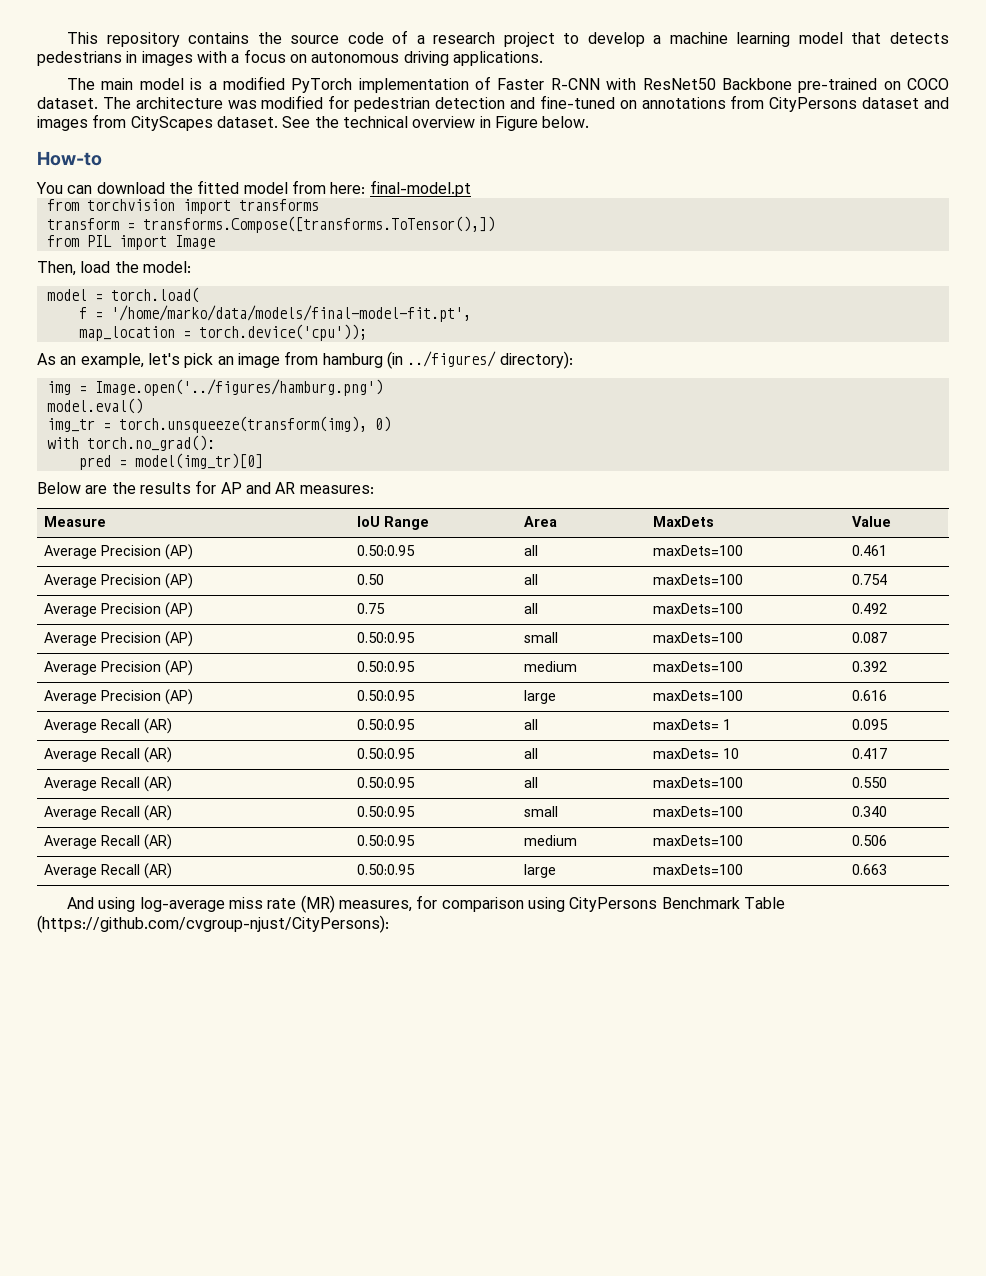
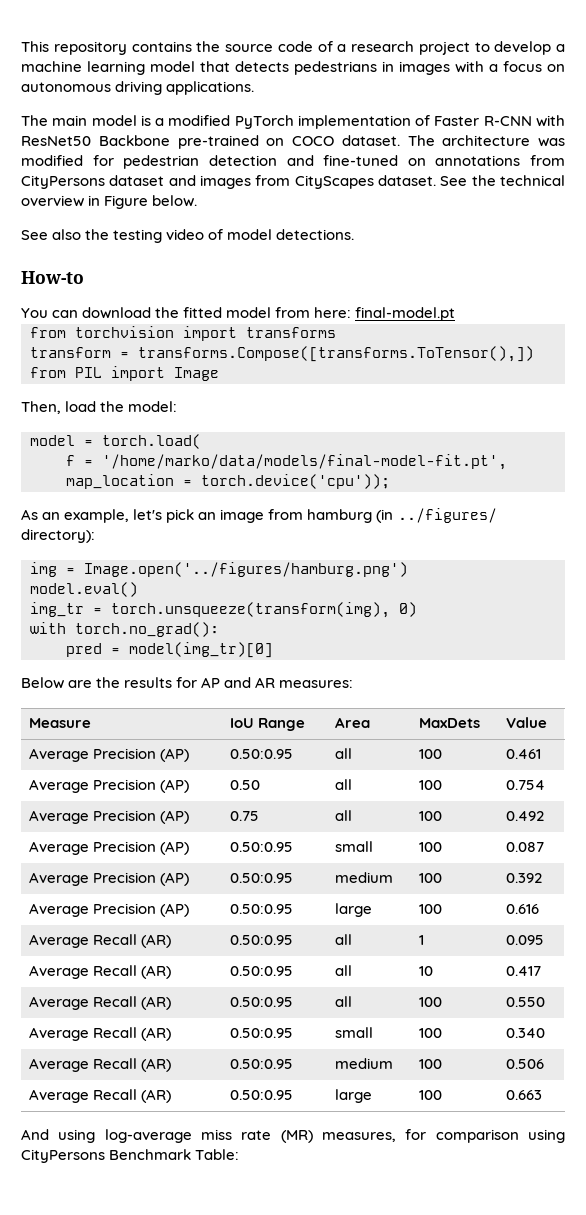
(590, 122) none -> [21,229,355,243] // See also the testing video of model detections.
[653,545,744,556] maxDets=100 -> [418,749,442,759] 100
[653,574,744,585] maxDets=100 -> [418,780,442,790] 100
[653,603,744,614] maxDets=100 -> [418,811,442,821] 100
[653,632,744,643] maxDets=100 -> [418,842,442,852] 100
[653,661,744,672] maxDets=100 -> [418,873,442,883] 100
[653,690,744,701] maxDets=100 -> [418,904,442,914] 100
[653,719,720,730] maxDets= -> (352, 939) none
[653,748,720,759] maxDets= -> (352, 970) none
[653,777,744,788] maxDets=100 -> [418,997,442,1007] 100
[653,806,744,817] maxDets=100 -> [418,1028,442,1038] 100
[653,835,744,846] maxDets=100 -> [418,1059,442,1069] 100
[653,864,744,875] maxDets=100 -> [418,1090,442,1100] 100
[743,897,785,909] [37,915,389,933] Table (https://github.com/cvgroup-njust/CityPersons): -> [195,1149,240,1160] Table:

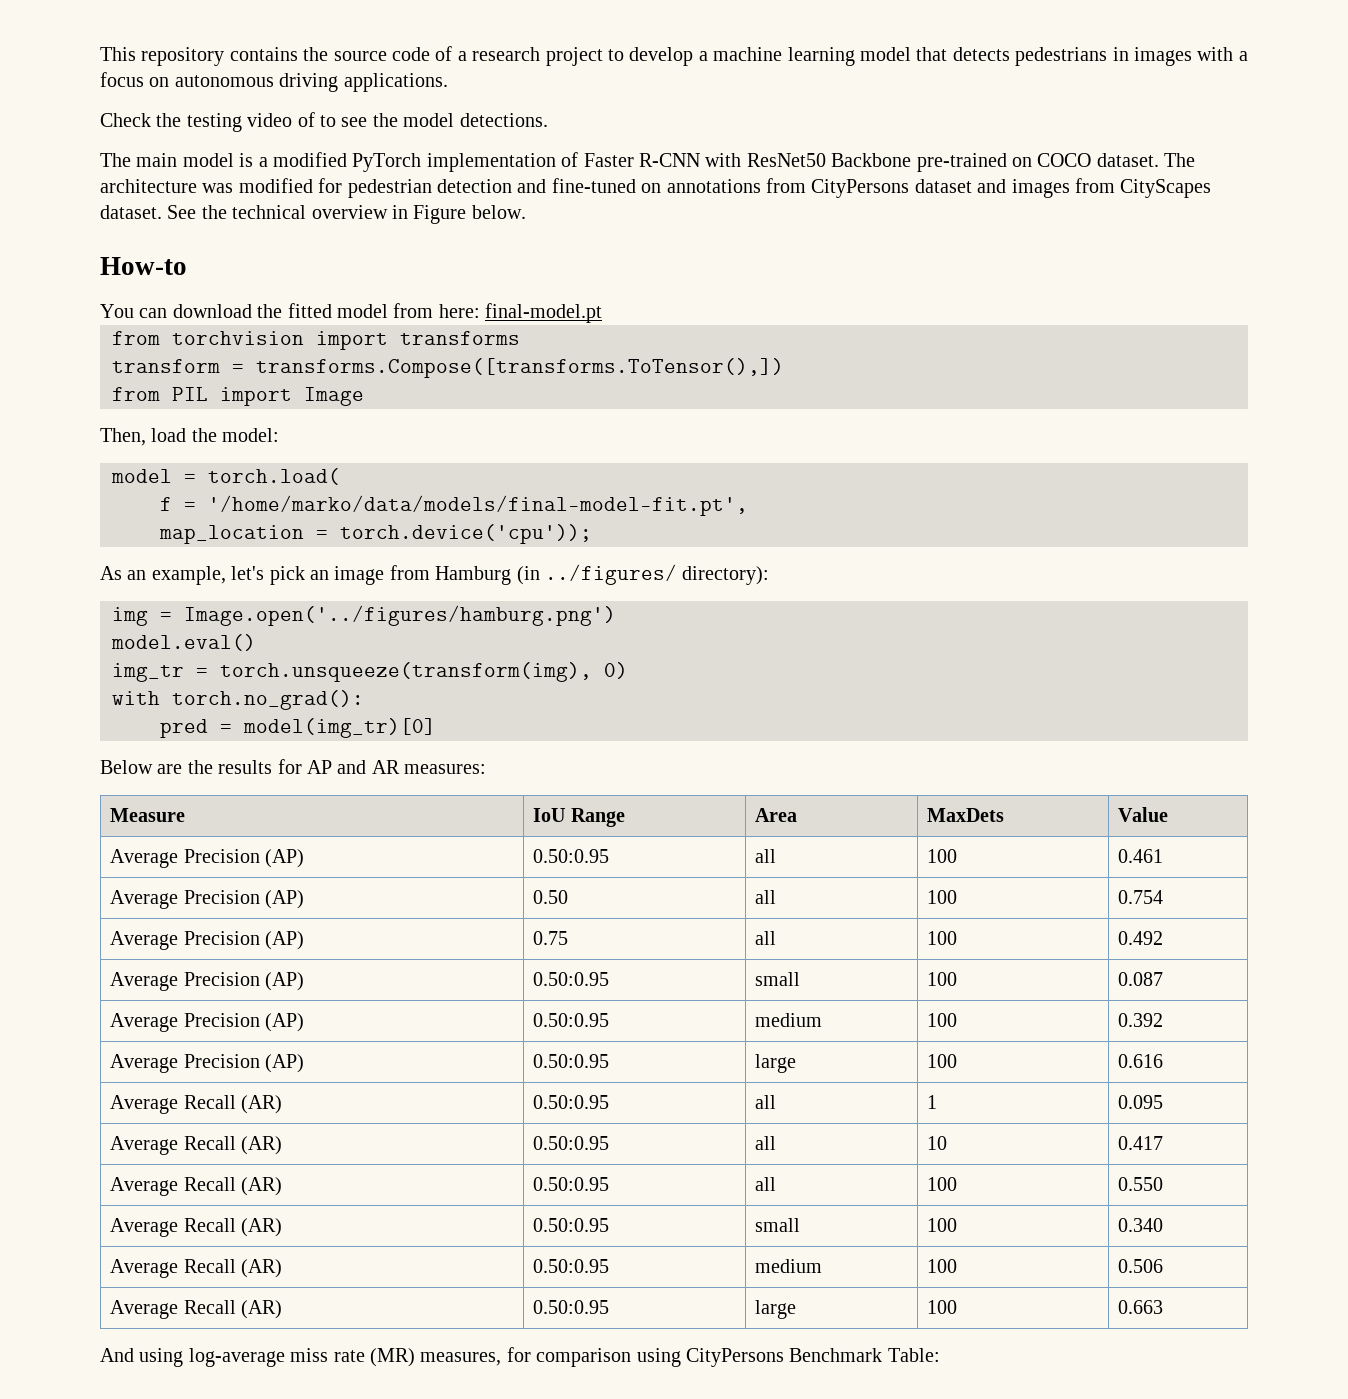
(255, 88) none -> [100,112,548,132] // Check the testing video of to see the model detections.
[21,229,355,243] // See also the testing video of model detections. -> (526, 212) none
[307,509,373,523] hamburg -> [435,566,512,585] Hamburg

